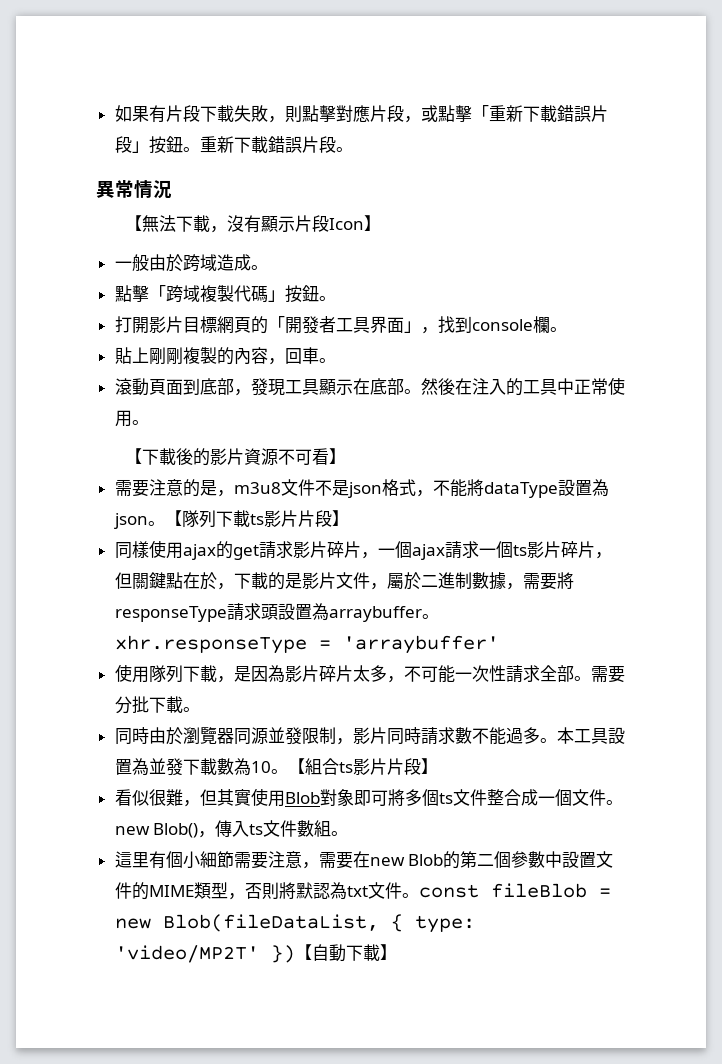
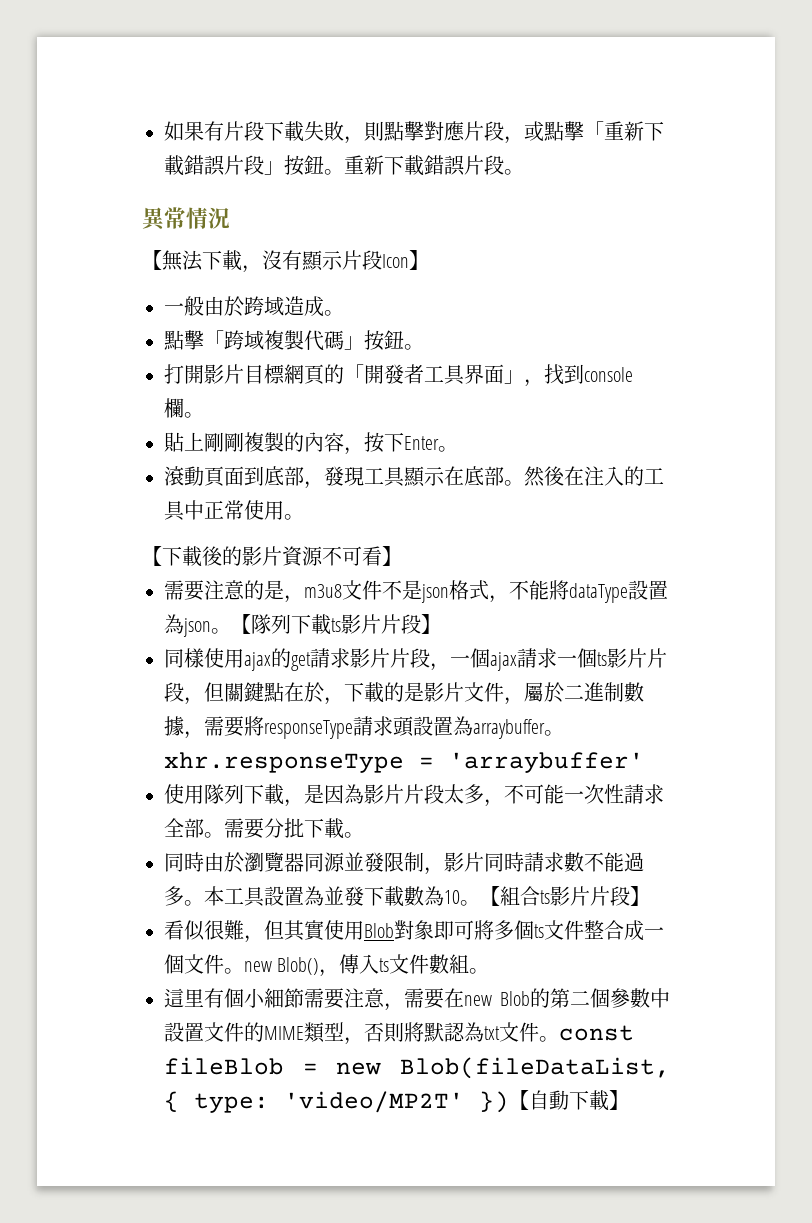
[284,347,319,364] 回車 -> [364,432,439,453] 按下Enter
[326,541,361,558] 碎片 -> [390,648,430,668] 片段
[560,541,595,558] 碎片 -> [647,648,667,668] [164,682,184,702] 片段
[318,665,353,682] 碎片 -> [404,784,444,804] 片段

